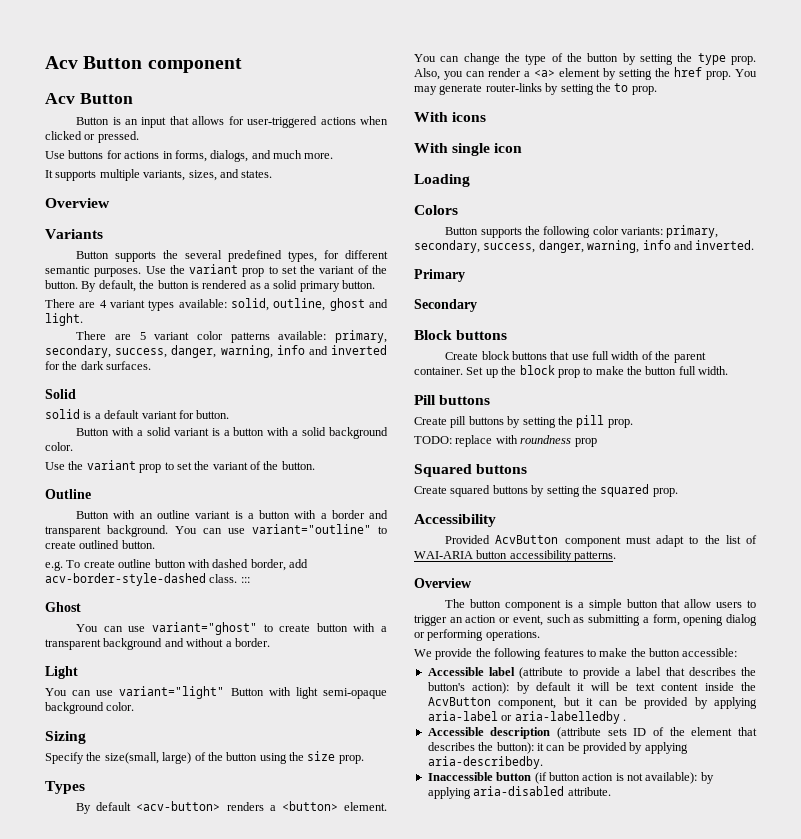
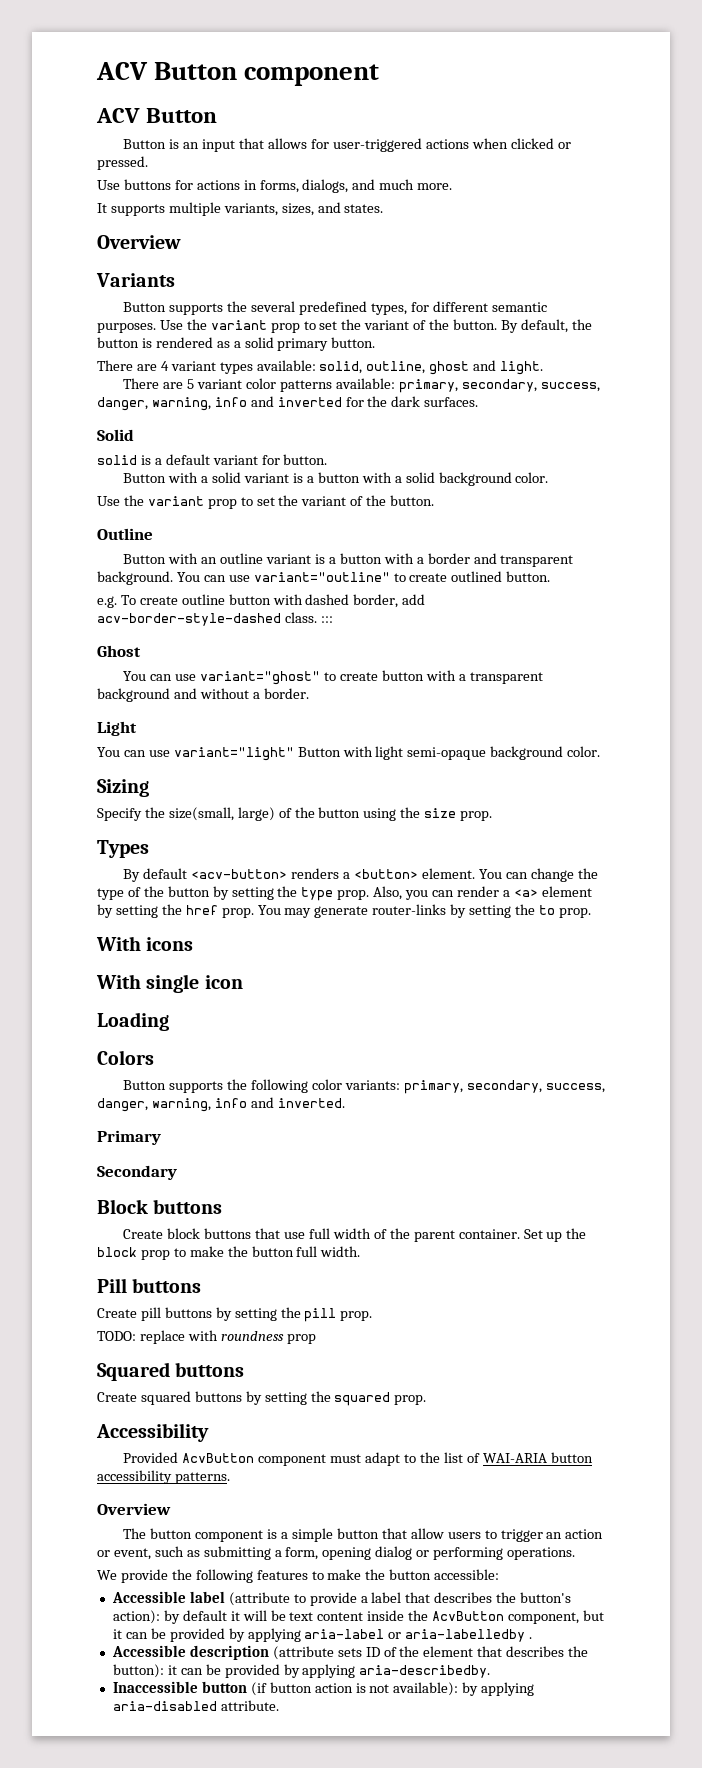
[45,56,78,69] Acv -> [96,62,148,80] ACV
[45,93,75,104] Acv -> [96,108,140,123] ACV

